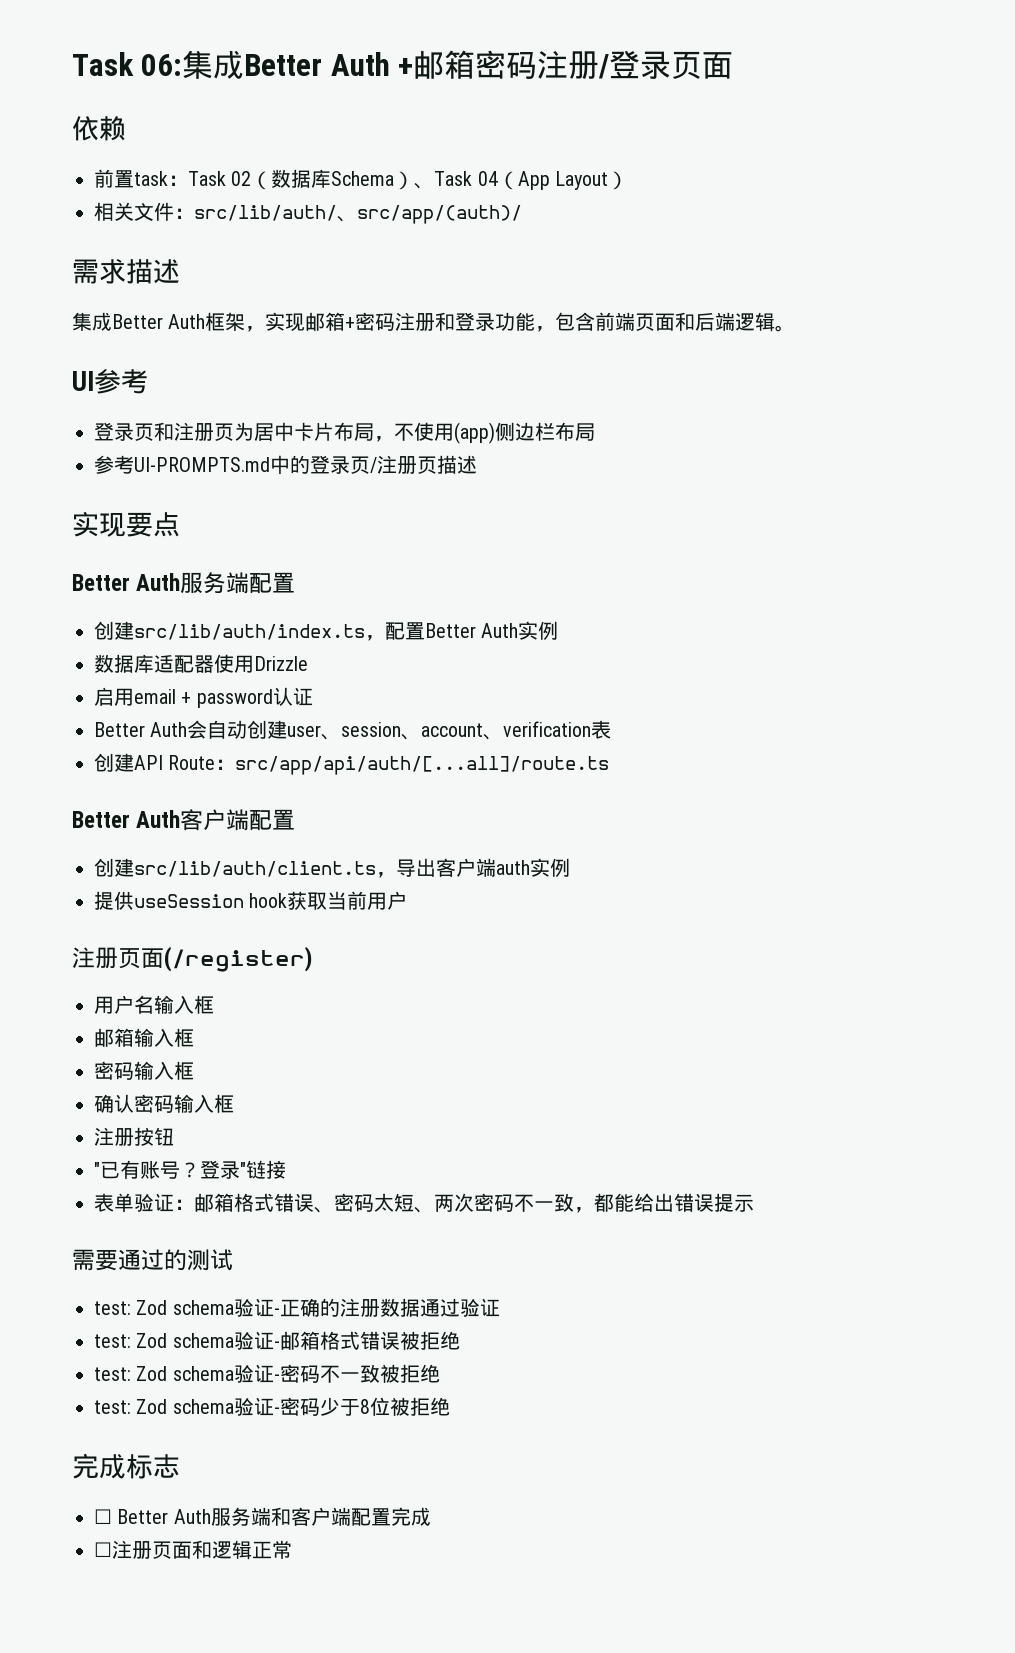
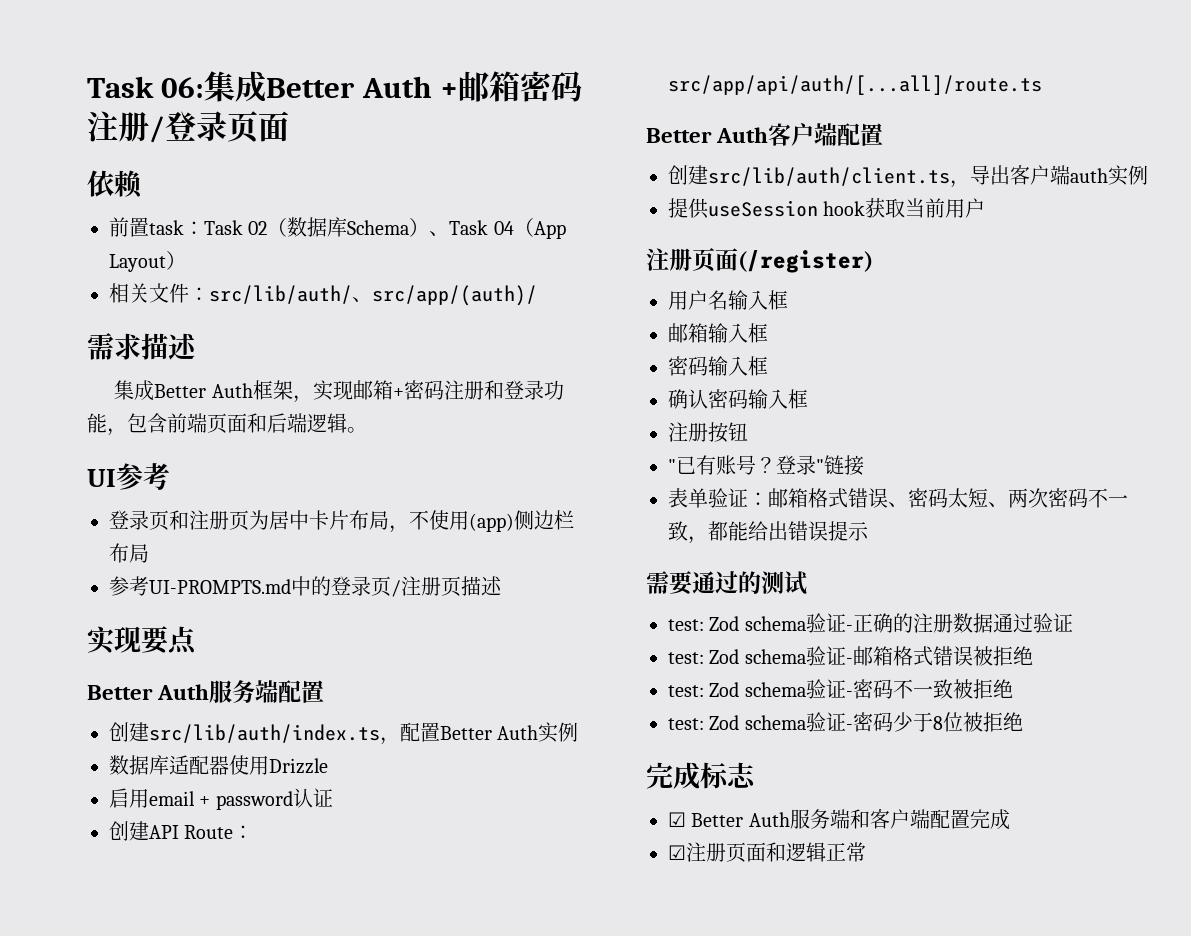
[94,720,612,740] // Better Auth会自动创建user、session、account、verification表 -> (333, 797) none
[94,1509,112,1524] ☐ -> [668,812,686,827] ☑
[94,1542,112,1557] ☐ -> [668,845,686,860] ☑

